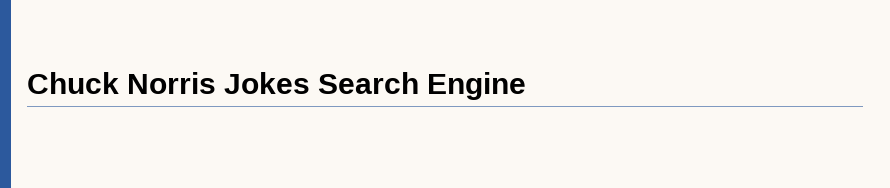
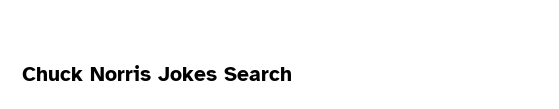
[427,72,527,100] Engine -> (292, 74) none

